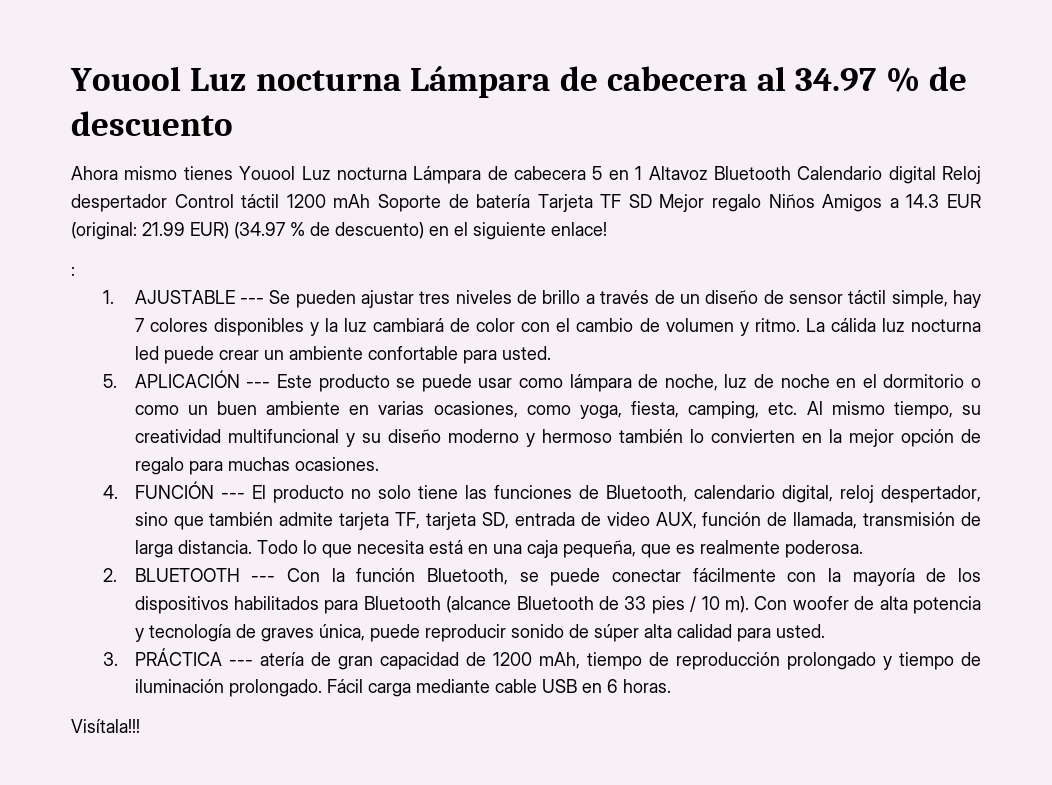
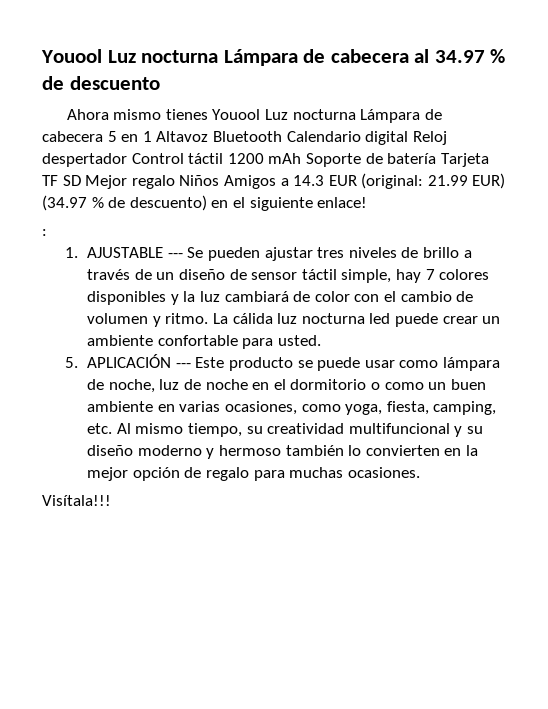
[102,481,982,503] [134,512,981,530] [134,540,863,558] [102,568,981,586] [134,596,981,614] [134,624,825,642] [102,648,981,670] [134,679,671,697] // 4. FUNCIÓN --- El producto no solo tiene las funciones de Bluetooth, calendario digital, reloj despertador, sino que también admite tarjeta TF, tarjeta SD, entrada de video AUX, función de llamada, transmisión de larga distancia. Todo lo que necesita está en una caja pequeña, que es realmente poderosa. // 2. BLUETOOTH --- Con la función Bluetooth, se puede conectar fácilmente con la mayoría de los dispositivos habilitados para Bluetooth (alcance Bluetooth de 33 pies / 10 m). Con woofer de alta potencia y tecnología de graves única, puede reproducir sonido de súper alta calidad para usted. // 3. PRÁCTICA --- atería de gran capacidad de 1200 mAh, tiempo de reproducción prolongado y tiempo de iluminación prolongado. Fácil carga mediante cable USB en 6 horas. -> (420, 472) none

